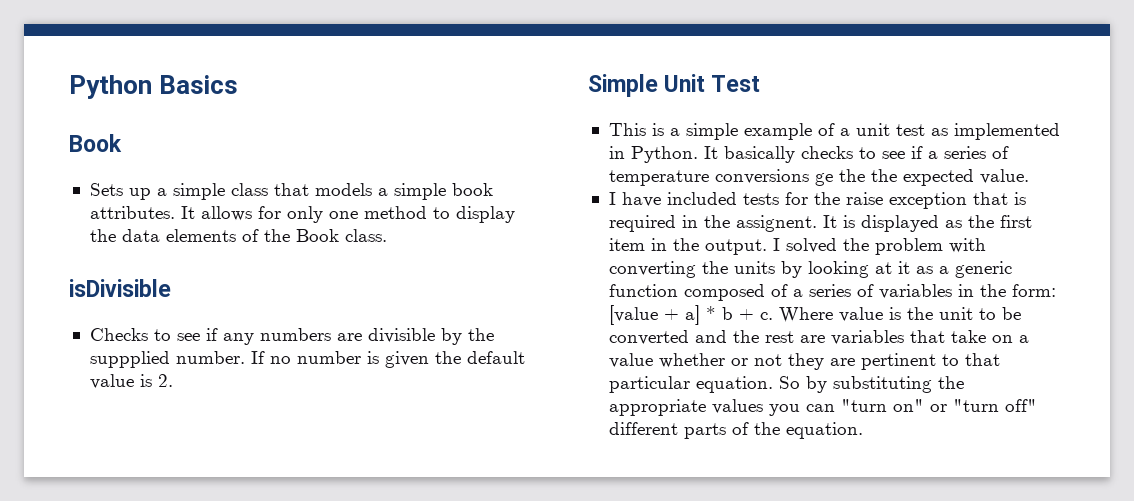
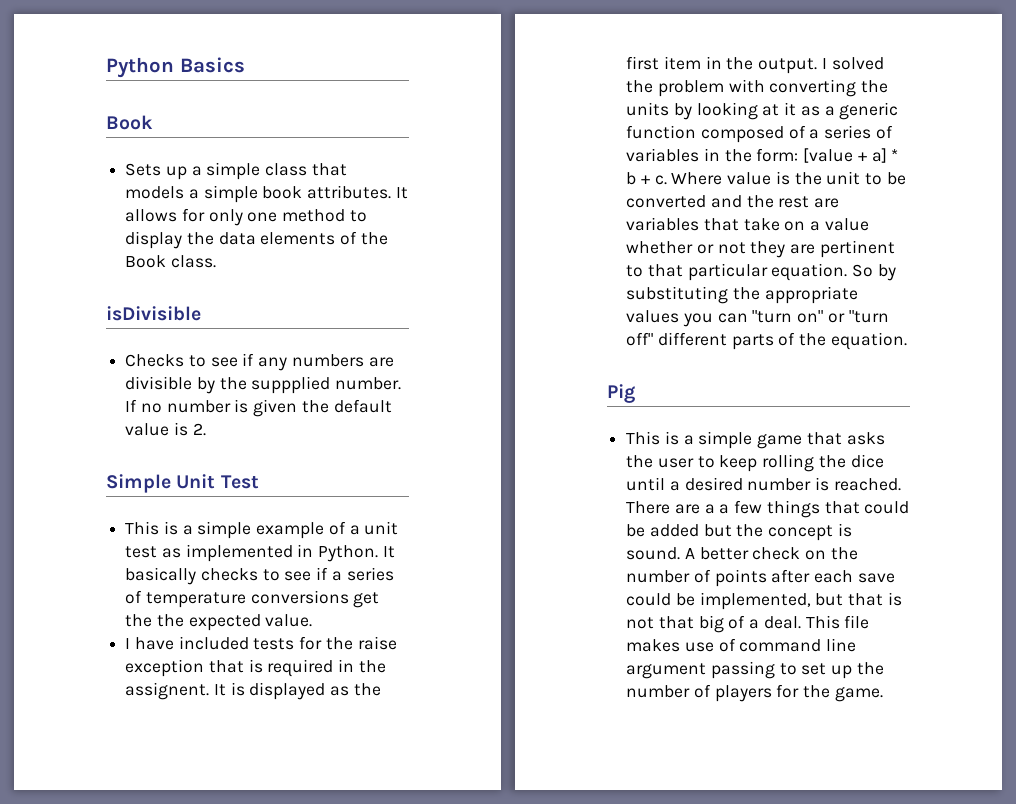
[814,173,833,186] ge -> [353,592,380,608] get
(863, 430) none -> [607,384,635,403] [626,431,885,449] [626,454,884,472] [626,477,901,491] [626,500,910,518] [626,523,852,541] [626,547,858,560] [626,569,895,587] [626,592,902,610] [626,615,870,633] [626,638,857,652] [626,661,884,679] [626,684,883,702] // Pig // This is a simple game that asks the user to keep rolling the dice until a desired number is reached. There are a a few things that could be added but the concept is sound. A better check on the number of points after each save could be implemented, but that is not that big of a deal. This file makes use of command line argument passing to set up the number of players for the game.

